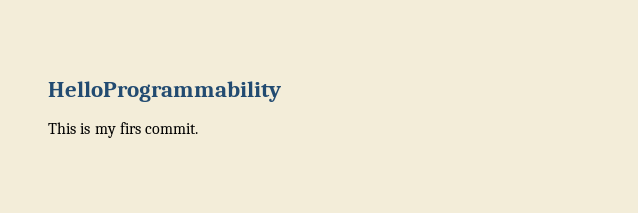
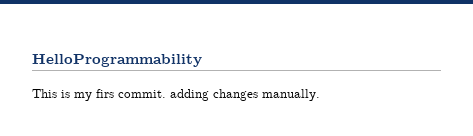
(199, 128) none -> [170,89,320,101] adding changes manually.

